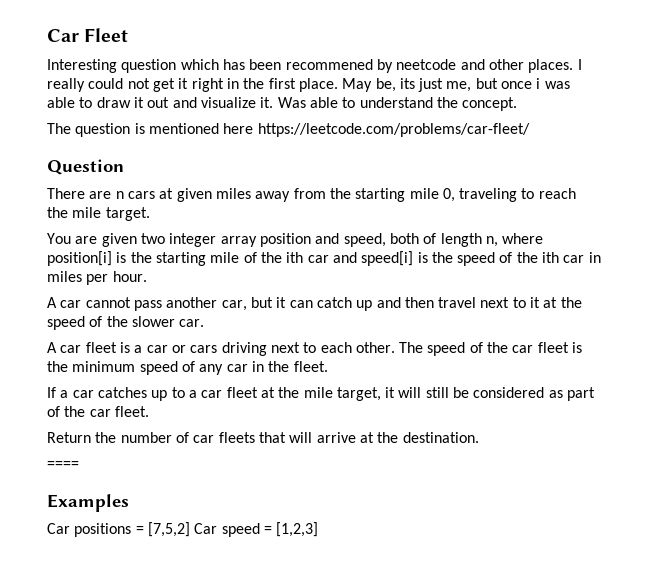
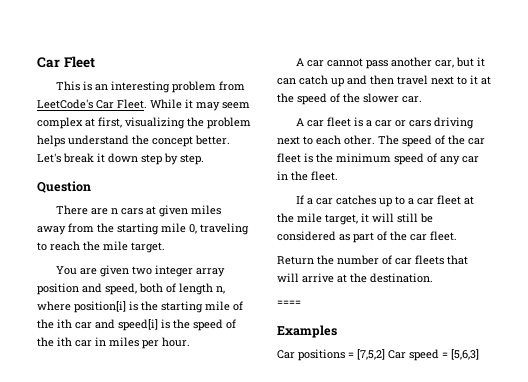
[47,59,582,73] [47,78,570,92] [47,97,518,111] [47,123,530,137] Interesting question which has been recommened by neetcode and other places. I really could not get it right in the first place. May be, its just me, but once i was able to draw it out and visualize it. Was able to understand the concept. // The question is mentioned here https://leetcode.com/problems/car-fleet/ -> [55,81,245,93] [37,99,250,111] [37,117,251,129] [37,135,230,147] [37,153,204,165] This is an interesting problem from LeetCode's Car Fleet. While it may seem complex at first, visualizing the problem helps understand the concept better. Let's break it down step by step.
[276,522,319,537] [1,2,3] -> [451,349,479,360] [5,6,3]

